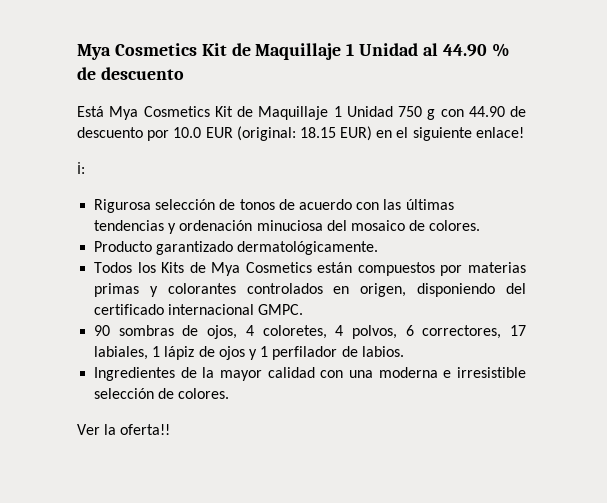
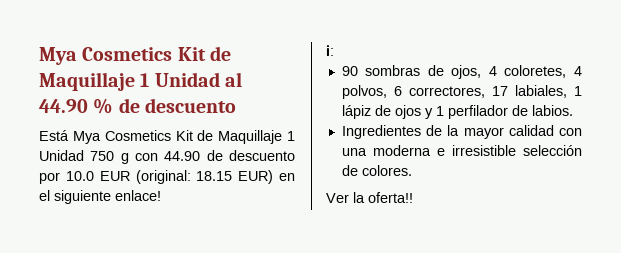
[94,199,454,213] [94,220,481,234] [94,241,379,255] [94,262,526,276] [94,283,526,297] [94,304,304,315] // Rigurosa selección de tonos de acuerdo con las últimas tendencias y ordenación minuciosa del mosaico de colores. // Producto garantizado dermatológicamente. // Todos los Kits de Mya Cosmetics están compuestos por materias primas y colorantes controlados en origen, disponiendo del certificado internacional GMPC. -> (334, 50) none

